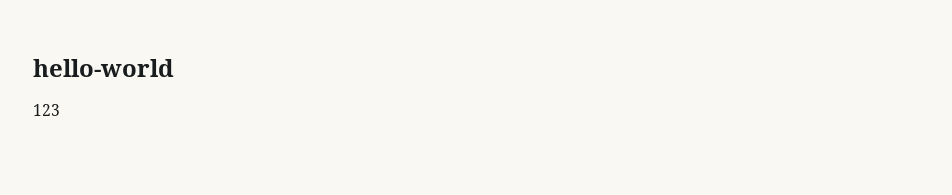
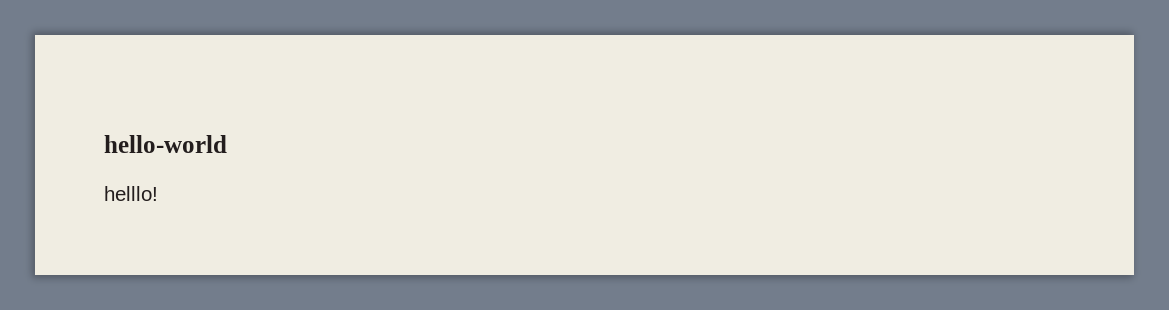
[33,104,60,116] 123 -> [104,186,158,201] helllo!

